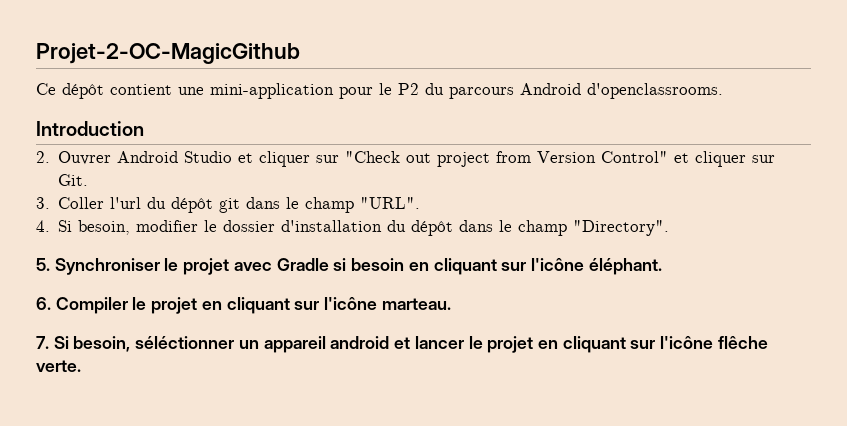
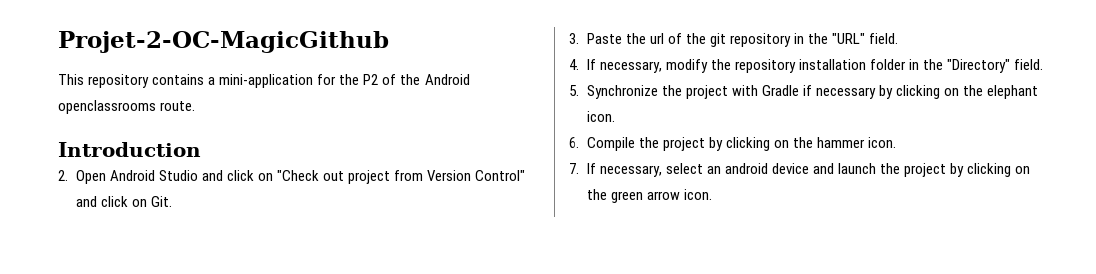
[36,83,723,99] Ce dépôt contient une mini-application pour le P2 du parcours Android d'openclassrooms. -> [58,74,470,88] [58,100,196,114] This repository contains a mini-application for the P2 of the Android openclassrooms route.
[58,151,112,165] Ouvrer -> [75,170,106,184] Open
[238,151,340,167] et cliquer sur -> [201,170,273,181] and click on
[674,151,776,167] et cliquer sur -> [75,196,147,207] and click on
[58,197,421,213] [36,220,670,236] [36,258,662,275] [36,297,451,314] [36,336,768,353] [36,360,81,372] Coller l'url du dépôt git dans le champ "URL". // 4. Si besoin, modifier le dossier d'installation du dépôt dans le champ "Directory". // 5. Synchroniser le projet avec Gradle si besoin en cliquant sur l'icône éléphant. // 6. Compiler le projet en cliquant sur l'icône marteau. // 7. Si besoin, séléctionner un appareil android et lancer le projet en cliquant sur l'icône flêche verte. -> [586,33,898,47] [569,59,1043,73] [569,85,1039,99] [586,111,615,122] [569,137,896,151] [569,163,1031,177] [586,189,712,203] Paste the url of the git repository in the "URL" field. // 4. If necessary, modify the repository installation folder in the "Directory" field. // 5. Synchronize the project with Gradle if necessary by clicking on the elephant icon. // 6. Compile the project by clicking on the hammer icon. // 7. If necessary, select an android device and launch the project by clicking on the green arrow icon.

